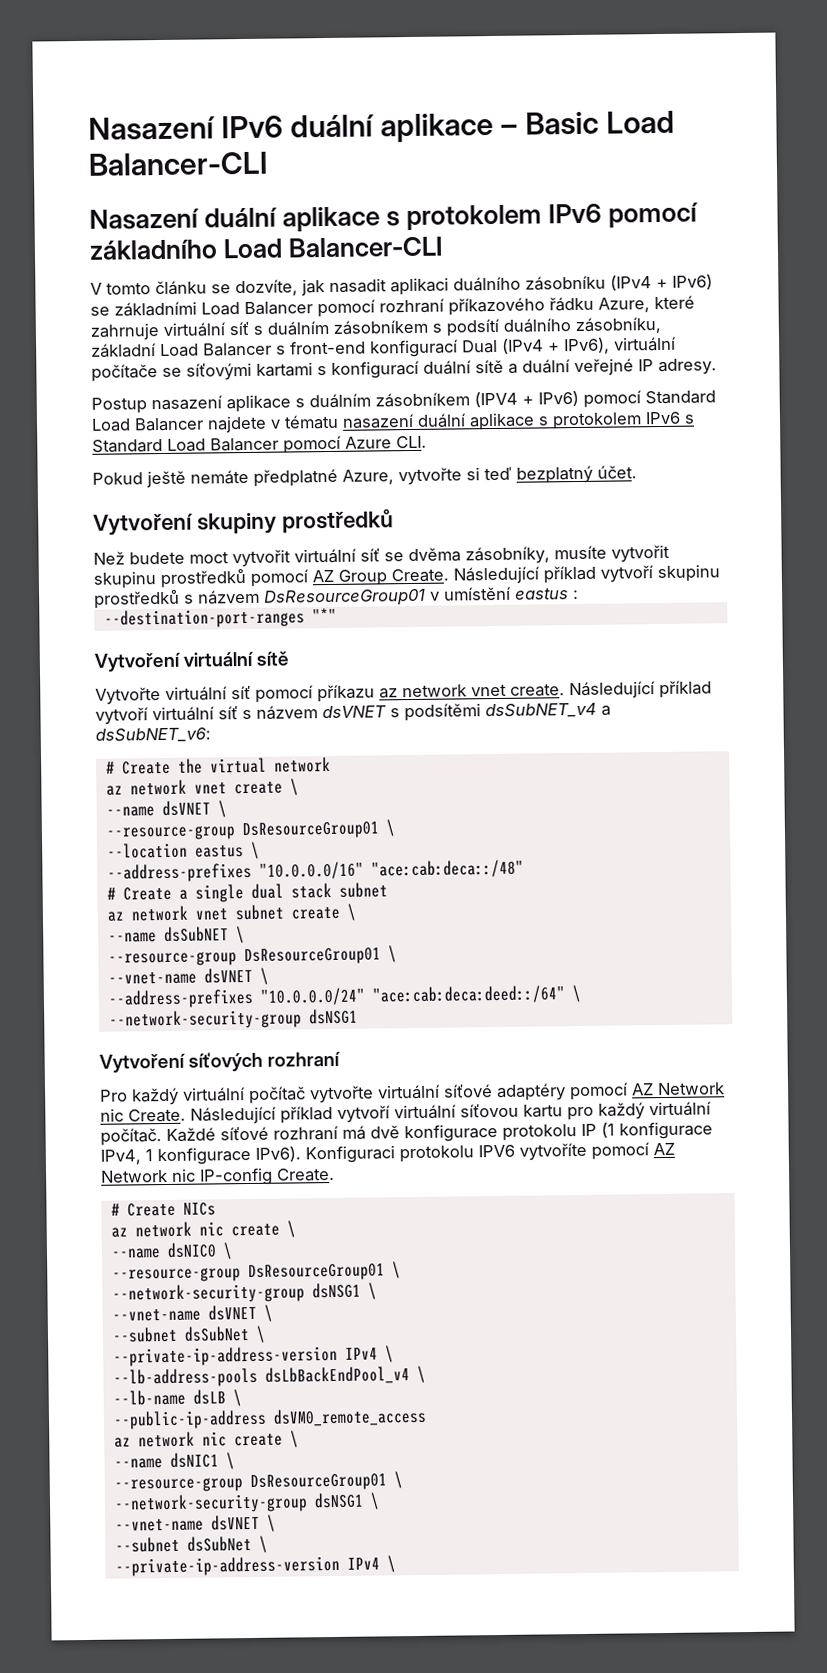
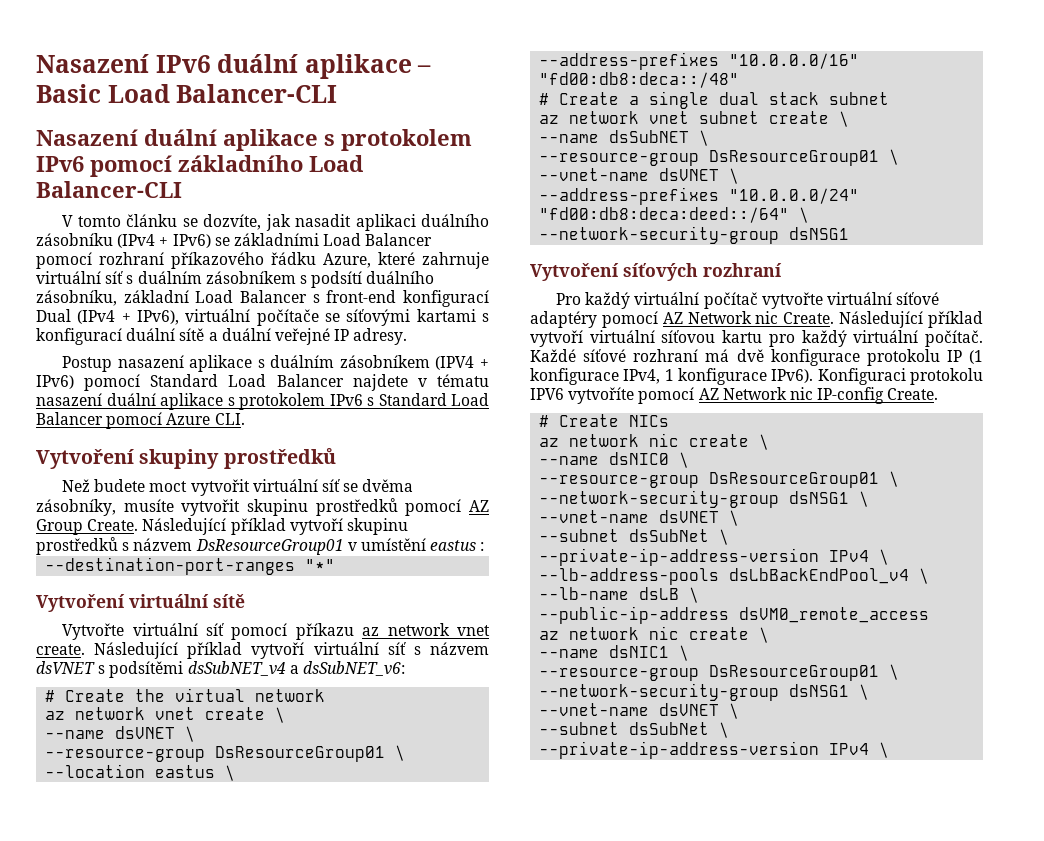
[92,465,637,489] // Pokud ještě nemáte předplatné Azure, vytvořte si teď bezplatný účet. -> (245, 419) none
[370,859,524,879] "ace:cab:deca::/48" -> [539,72,740,88] "fd00:db8:deca::/48"
[371,985,566,1005] "ace:cab:deca:deed::/64" -> [539,207,790,223] "fd00:db8:deca:deed::/64"

